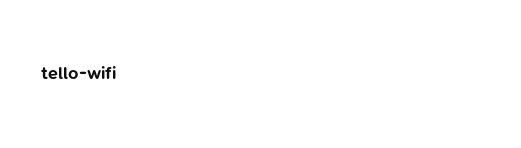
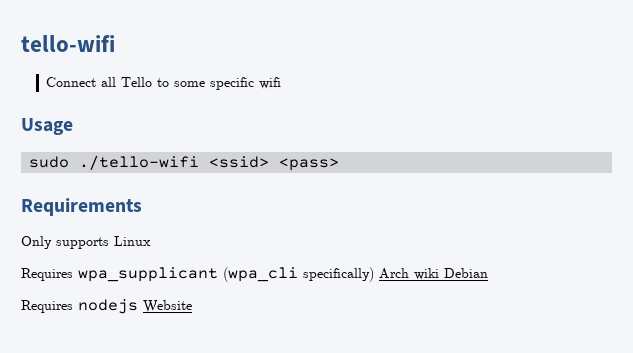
(116, 73) none -> [46,77,282,90] [21,118,73,135] [29,155,340,171] [21,198,142,216] [21,236,151,249] [21,267,488,282] [21,299,192,314] // Connect all Tello to some specific wifi // Usage // sudo ./tello-wifi <ssid> <pass> // Requirements // Only supports Linux // Requires wpa_supplicant (wpa_cli specifically) Arch wiki Debian // Requires nodejs Website

